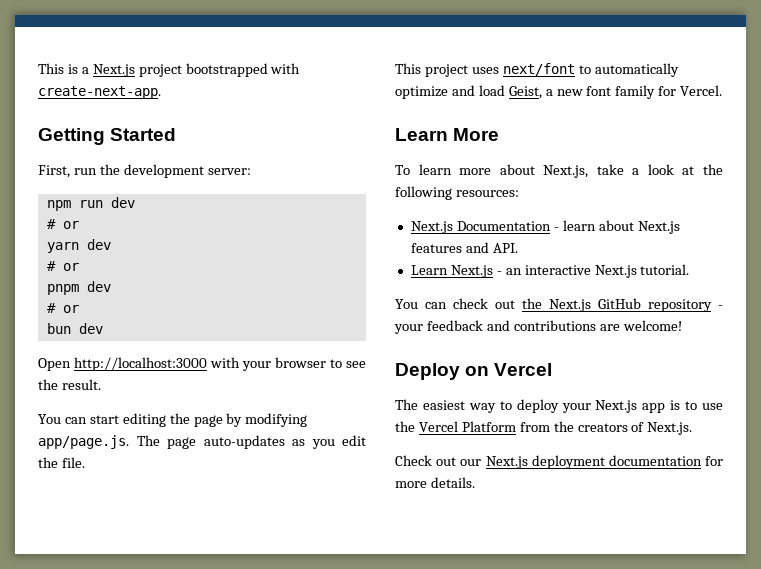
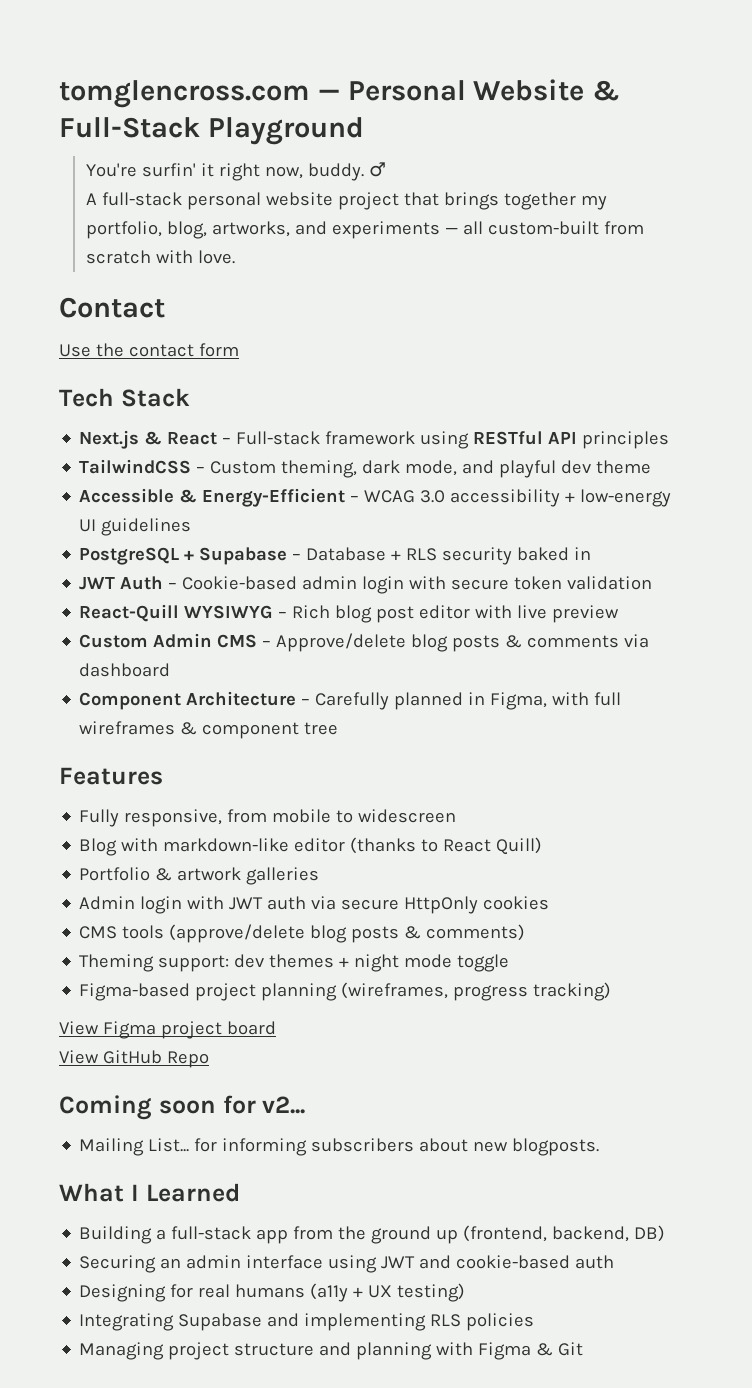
[38,63,301,77] [38,86,161,99] [38,128,177,145] [38,164,251,178] [46,197,135,211] [46,219,79,229] [46,239,111,253] [46,261,79,271] [46,281,111,295] [46,303,79,313] [46,323,103,334] [38,357,366,371] [38,379,101,390] [38,413,308,427] [38,435,366,449] [38,457,85,468] [395,63,679,77] [395,85,723,99] [395,128,500,141] [395,164,723,178] [395,186,519,200] [410,220,680,234] [410,242,518,253] [410,264,690,278] [395,298,723,312] [394,320,682,334] [395,363,553,380] [395,399,723,413] [395,421,693,435] [395,455,723,469] [395,477,475,488] This is a Next.js project bootstrapped with create-next-app. // Getting Started // First, run the development server: // npm run dev // # or // yarn dev // # or // pnpm dev // # or // bun dev // Open http://localhost:3000 with your browser to see the result. // You can start editing the page by modifying app/page.js. The page auto-updates as you edit the file. // This project uses next/font to automatically optimize and load Geist, a new font family for Vercel. // Learn More // To learn more about Next.js, take a look at the following resources: // Next.js Documentation - learn about Next.js features and API. // Learn Next.js - an interactive Next.js tutorial. // You can check out the Next.js GitHub repository - your feedback and contributions are welcome! // Deploy on Vercel // The easiest way to deploy your Next.js app is to use the Vercel Platform from the creators of Next.js. // Check out our Next.js deployment documentation for more details. -> [59,79,621,108] [59,117,364,145] [85,162,386,181] [85,192,607,210] [85,221,644,239] [85,250,235,264] [59,297,165,318] [59,343,239,357] [59,388,190,407] [79,430,670,449] [79,459,652,478] [79,488,672,507] [79,518,192,536] [79,547,592,565] [79,576,653,594] [79,604,620,623] [79,633,650,652] [79,663,171,677] [79,691,622,710] [79,721,339,739] [59,767,163,785] [79,809,457,827] [79,837,543,856] [79,867,320,885] [79,896,550,914] [79,924,526,943] [79,954,510,972] [79,982,612,1001] [59,1021,276,1039] [59,1050,209,1068] [59,1095,306,1120] [79,1138,600,1156] [59,1183,240,1202] [79,1225,666,1244] [79,1255,615,1273] [79,1283,466,1302] [79,1313,535,1331] [79,1342,584,1360] tomglencross.com — Personal Website & Full-Stack Playground // You're surfin' it right now, buddy. ♂ // A full-stack personal website project that brings together my portfolio, blog, artworks, and experiments — all custom-built from scratch with love. // Contact // Use the contact form // Tech Stack // Next.js & React – Full-stack framework using RESTful API principles // TailwindCSS – Custom theming, dark mode, and playful dev theme // Accessible & Energy-Efficient – WCAG 3.0 accessibility + low-energy UI guidelines // PostgreSQL + Supabase – Database + RLS security baked in // JWT Auth – Cookie-based admin login with secure token validation // React-Quill WYSIWYG – Rich blog post editor with live preview // Custom Admin CMS – Approve/delete blog posts & comments via dashboard // Component Architecture – Carefully planned in Figma, with full wireframes & component tree // Features // Fully responsive, from mobile to widescreen // Blog with markdown-like editor (thanks to React Quill) // Portfolio & artwork galleries // Admin login with JWT auth via secure HttpOnly cookies // CMS tools (approve/delete blog posts & comments) // Theming support: dev themes + night mode toggle // Figma-based project planning (wireframes, progress tracking) // View Figma project board // View GitHub Repo // Coming soon for v2... // Mailing List... for informing subscribers about new blogposts. // What I Learned // Building a full-stack app from the ground up (frontend, backend, DB) // Securing an admin interface using JWT and cookie-based auth // Designing for real humans (a11y + UX testing) // Integrating Supabase and implementing RLS policies // Managing project structure and planning with Figma & Git

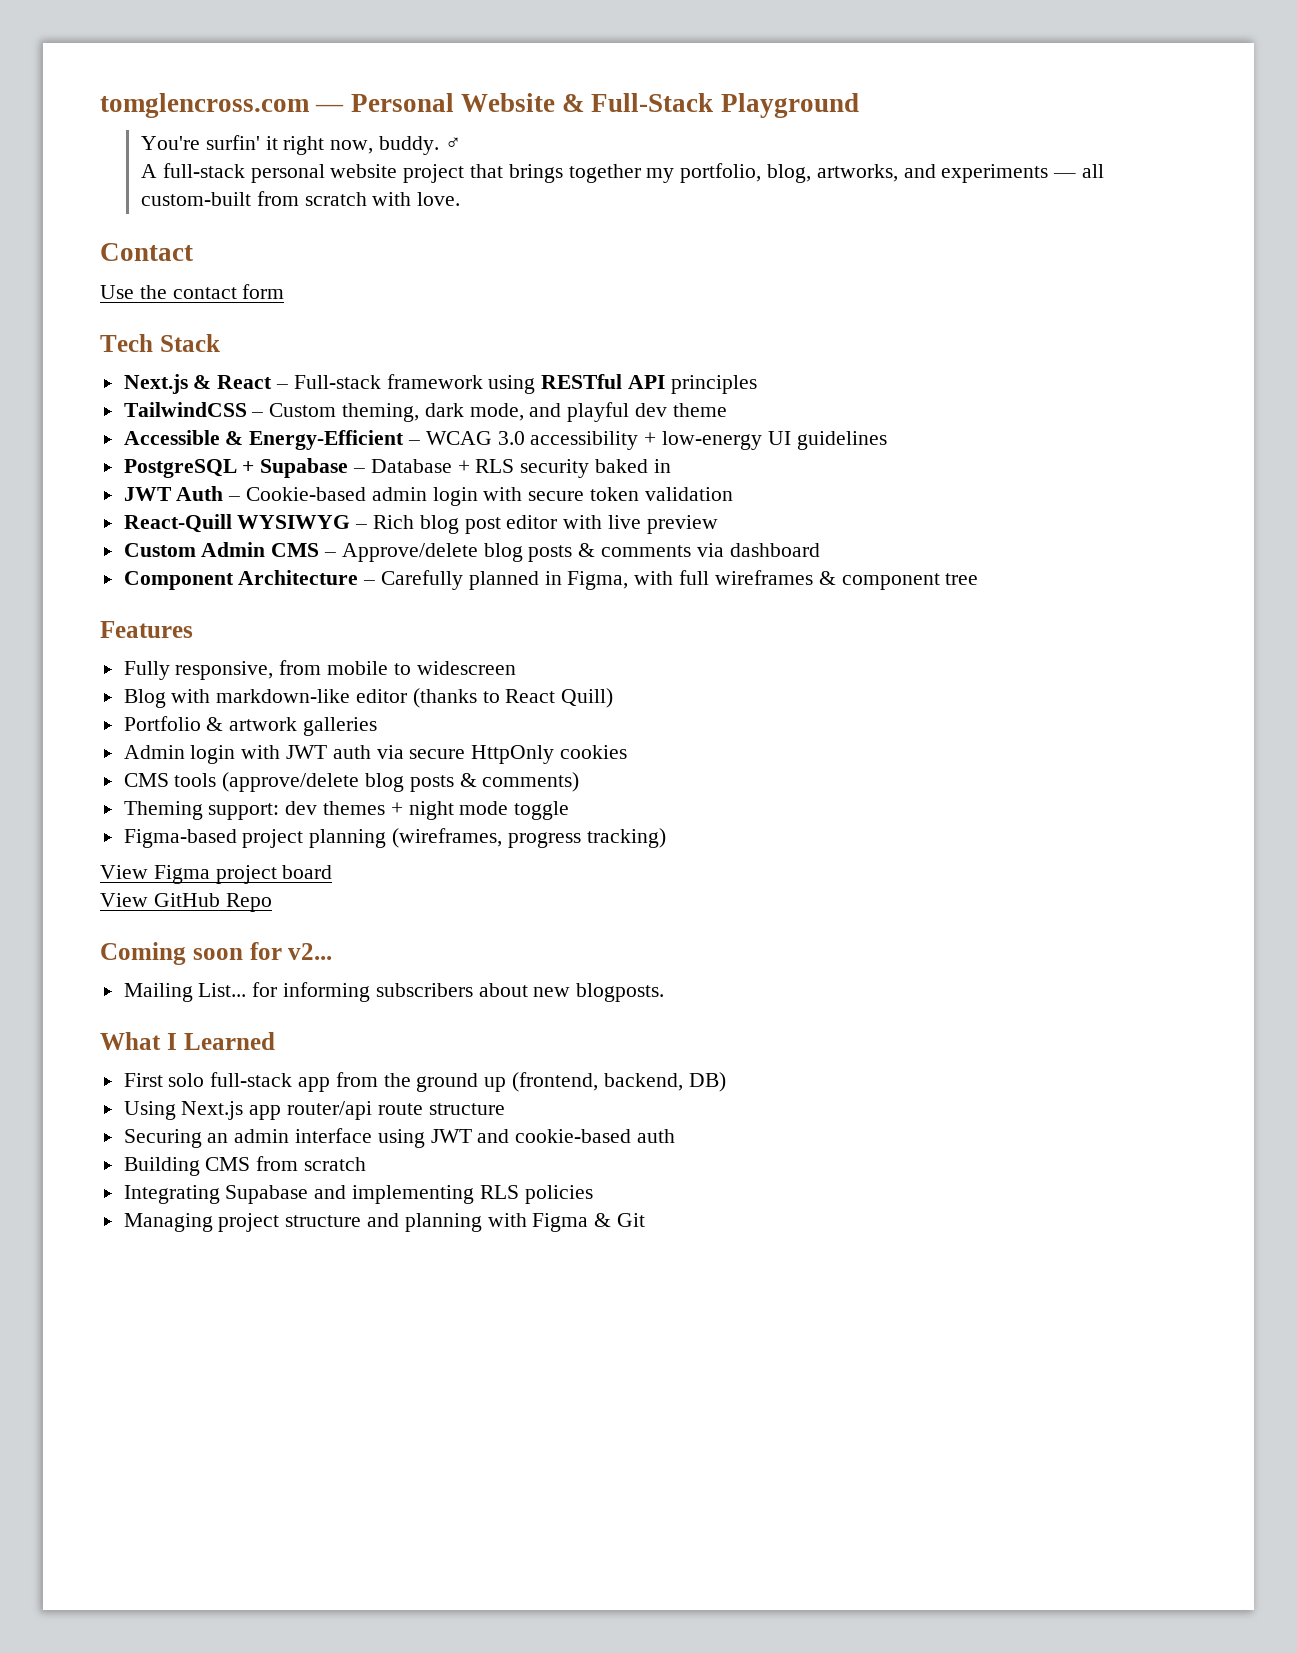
[79,1226,167,1244] Building a -> [123,1073,205,1087] First solo
(666, 1233) none -> [123,1101,505,1120] // Using Next.js app router/api route structure
[79,1283,466,1302] Designing for real humans (a11y + UX testing) -> [123,1156,367,1176] Building CMS from scratch

